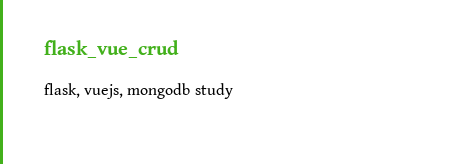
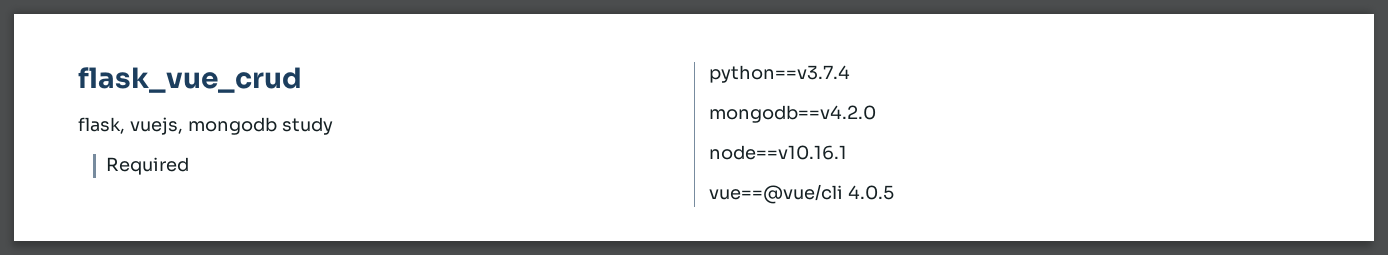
(233, 91) none -> [105,157,189,175] [709,65,850,83] [709,105,876,123] [709,145,847,160] [709,184,894,204] // Required // python==v3.7.4 // mongodb==v4.2.0 // node==v10.16.1 // vue==@vue/cli 4.0.5

